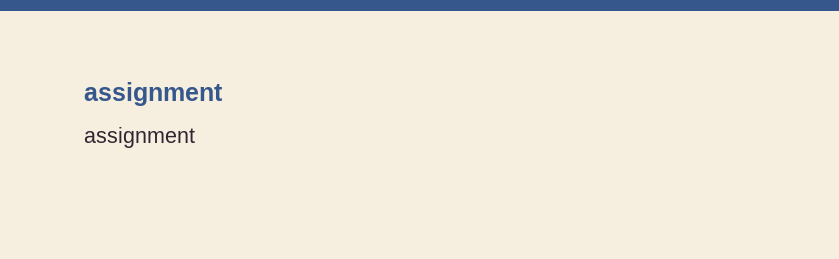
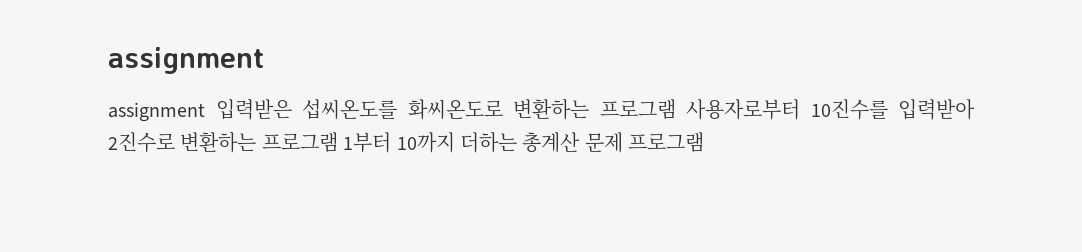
(195, 137) none -> [215,99,975,120] [108,132,705,153] 입력받은 섭씨온도를 화씨온도로 변환하는 프로그램 사용자로부터 10진수를 입력받아 2진수로 변환하는 프로그램 1부터 10까지 더하는 총계산 문제 프로그램

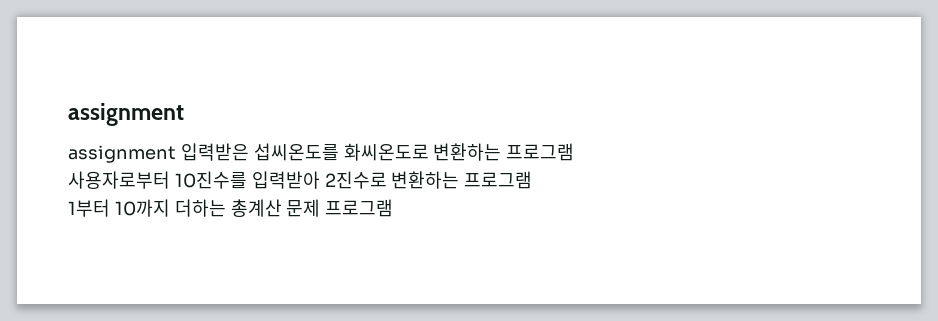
(676, 109) none -> (575, 152) //
(338, 142) none -> (533, 180) //

